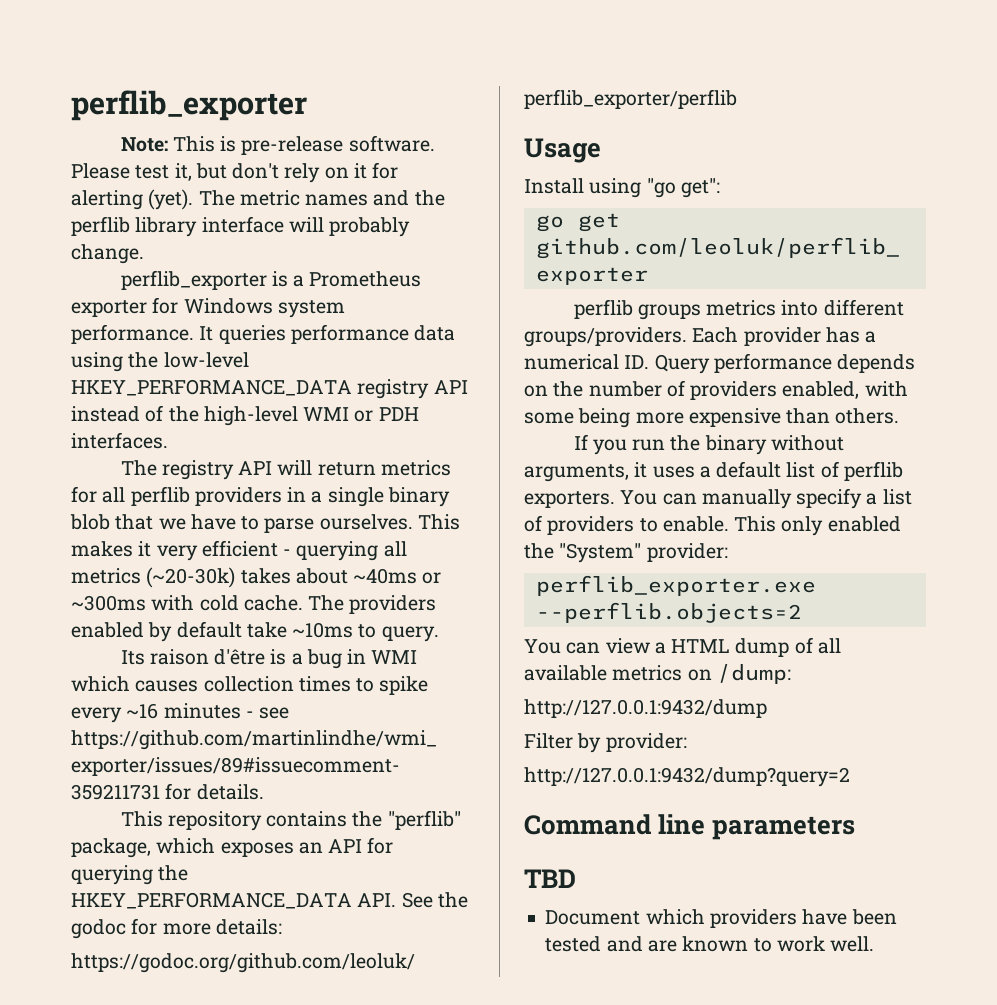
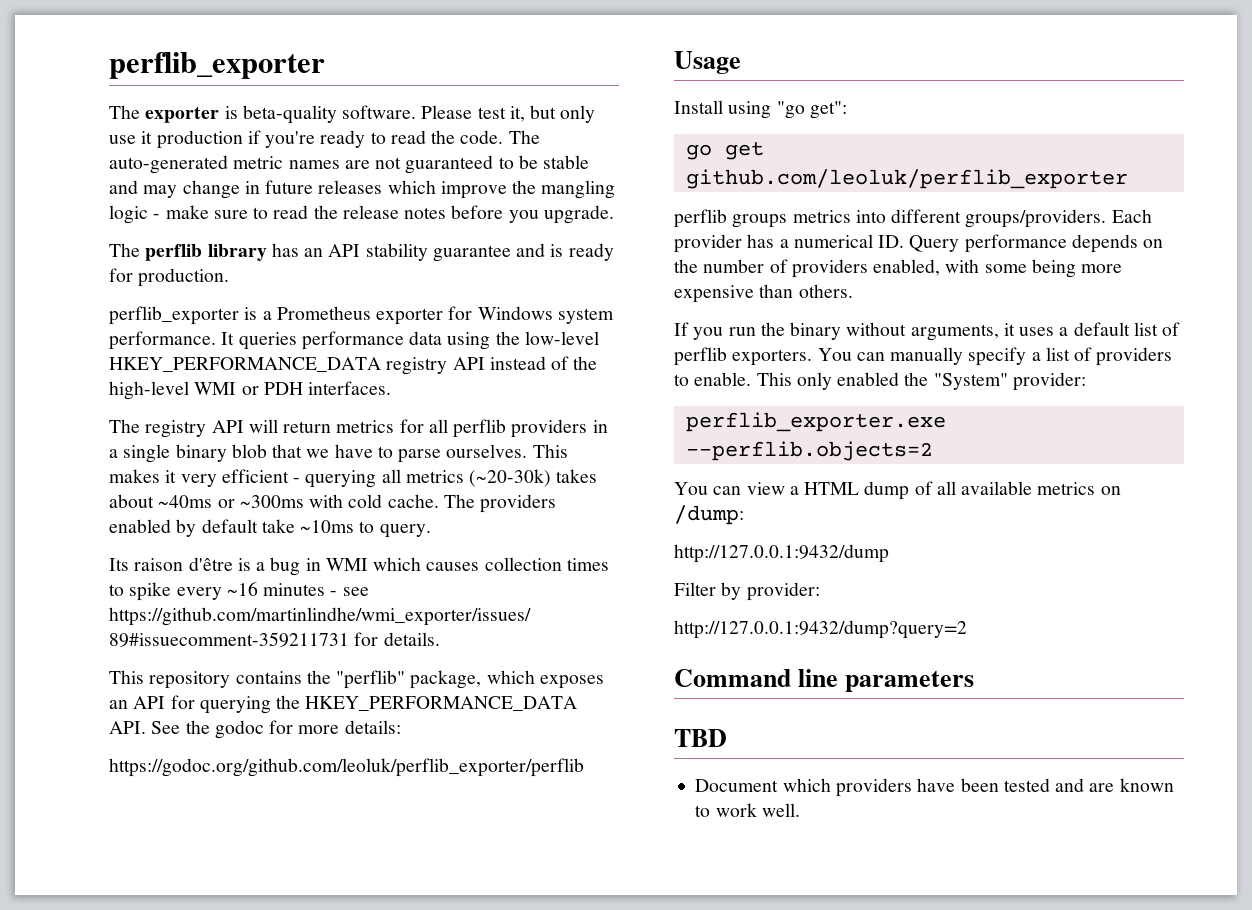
[120,136,344,155] Note: This is pre-release -> [109,105,337,124] The exporter is beta-quality
[232,162,399,183] [71,189,445,210] [71,216,411,237] [71,244,144,264] don't rely on it for alerting (yet). The metric names and the perflib library interface will probably change. -> [560,105,596,123] [109,130,540,149] [109,155,590,174] [109,180,616,199] [109,205,614,224] [109,243,614,262] [109,268,230,287] only use it production if you're ready to read the code. The auto-generated metric names are not guaranteed to be stable and may change in future releases which improve the mangling logic - make sure to read the release notes before you upgrade. // The perflib library has an API stability guarantee and is ready for production.

